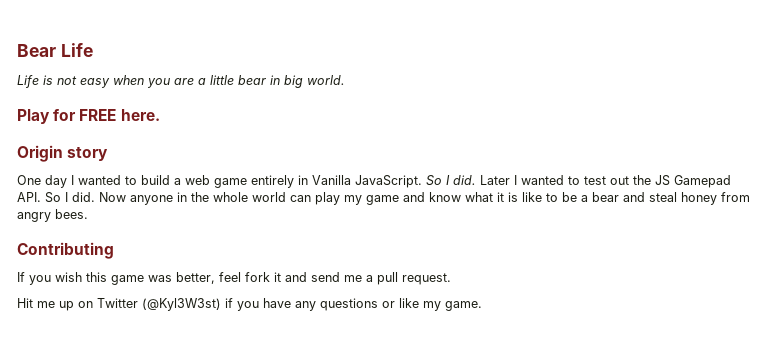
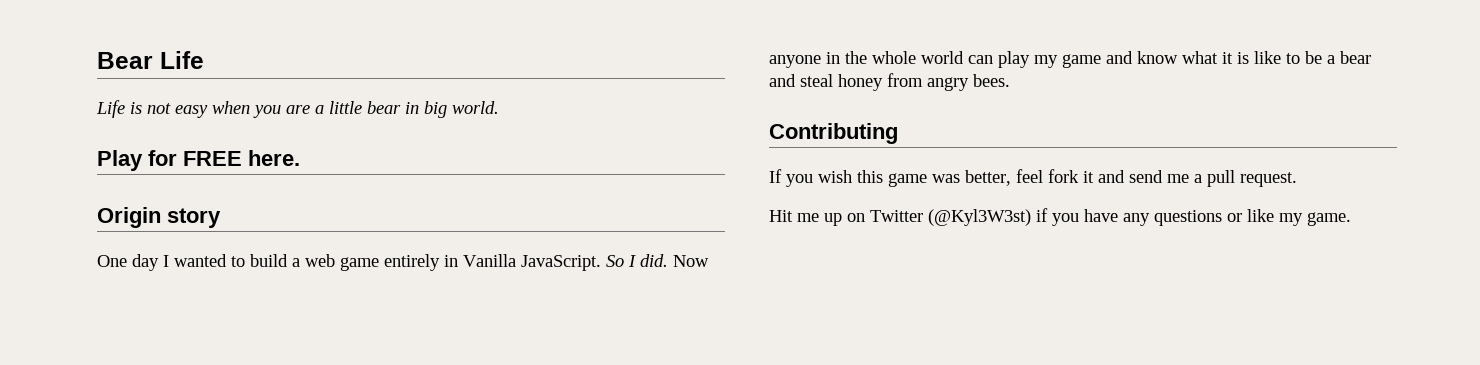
[480,175,731,188] [17,192,95,203] Later I wanted to test out the JS Gamepad API. So I did. -> (668, 260) none

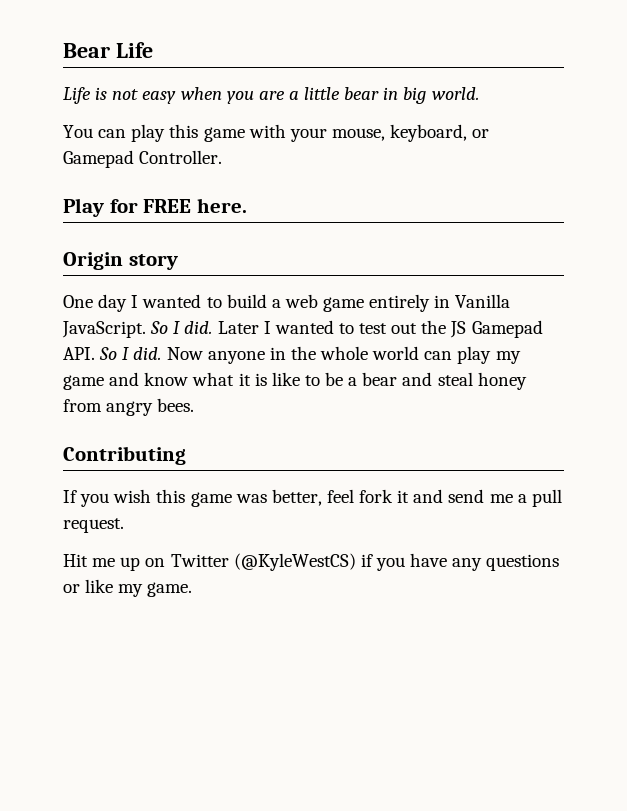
(499, 107) none -> [63,124,490,142] [63,150,223,168] // You can play this game with your mouse, keyboard, or Gamepad Controller.
(668, 260) none -> [217,320,543,338] [63,347,162,360] Later I wanted to test out the JS Gamepad API. So I did.
[928,209,1031,226] (@Kyl3W3st) -> [233,553,356,571] (@KyleWestCS)

